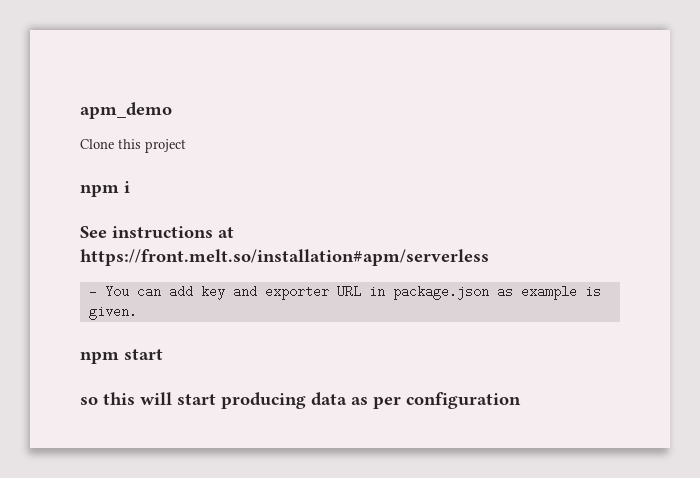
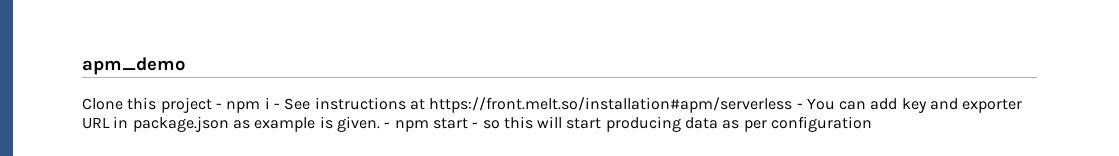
(186, 146) // -> [215,103,222,109] -
(130, 187) // -> [273,103,280,109] -
(489, 257) // -> (793, 105) none
(137, 312) // -> [384,122,391,128] -
(163, 354) // -> [472,122,479,128] -

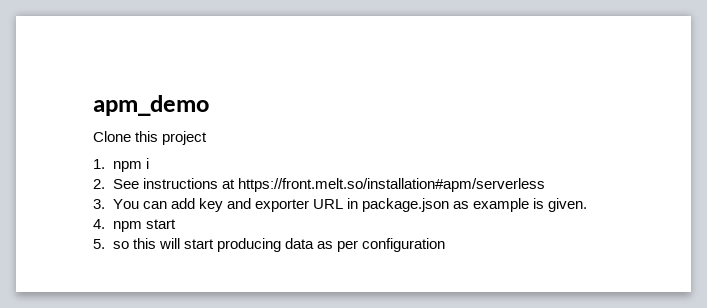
[215,103,222,109] - -> [93,159,105,169] // 1.
[273,103,280,109] - -> [93,179,105,189] // 2.
[796,103,803,109] - -> [93,199,105,209] // 3.
[384,122,391,128] - -> [93,219,105,229] // 4.
[472,122,479,128] - -> [93,239,105,249] // 5.

